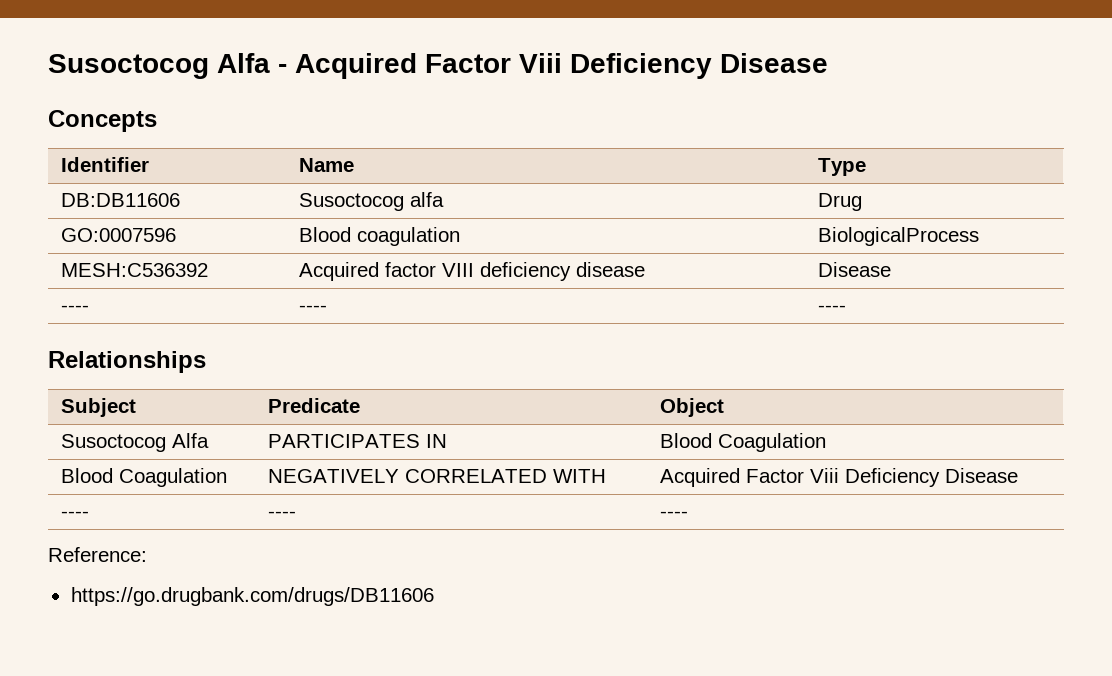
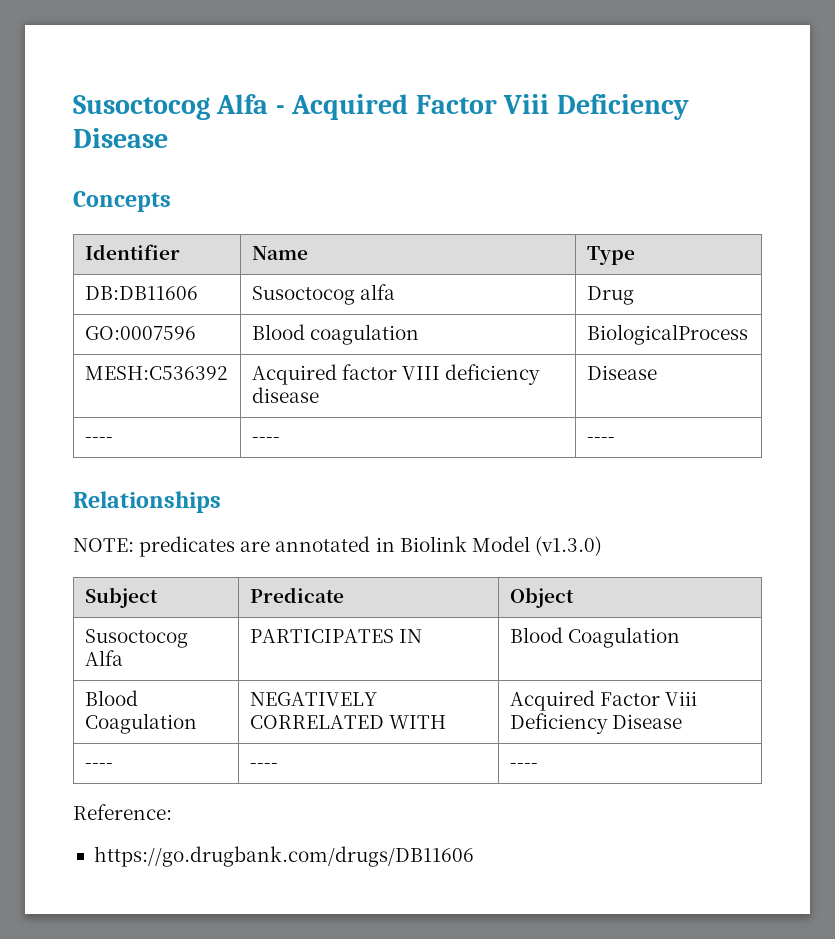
(206, 362) none -> [73,536,602,557] // NOTE: predicates are annotated in Biolink Model (v1.3.0)

